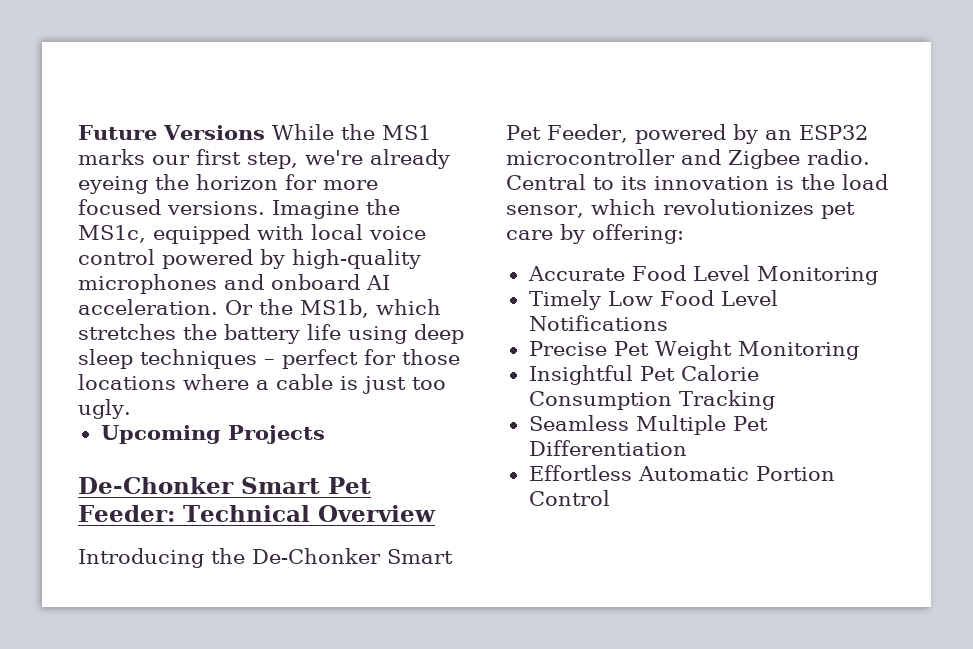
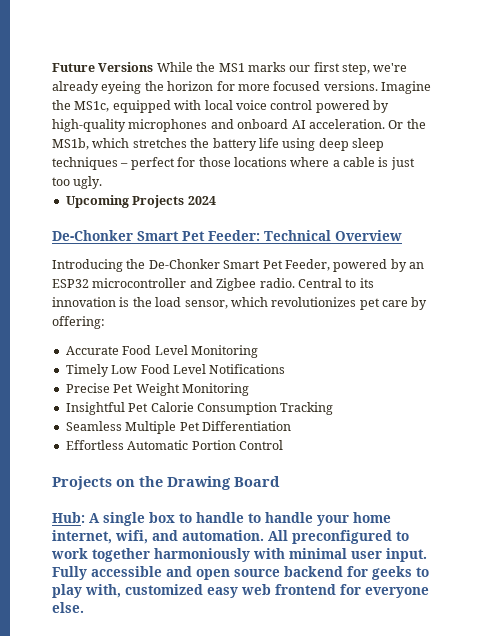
(325, 434) none -> [187,196,216,205] 2024
(610, 498) none -> [52,476,280,490] [52,512,391,526] [52,530,409,544] [51,548,427,562] [52,566,429,580] [52,584,429,598] [52,602,84,613] // Projects on the Drawing Board // Hub: A single box to handle to handle your home internet, wifi, and automation. All preconfigured to work together harmoniously with minimal user input. Fully accessible and open source backend for geeks to play with, customized easy web frontend for everyone else.

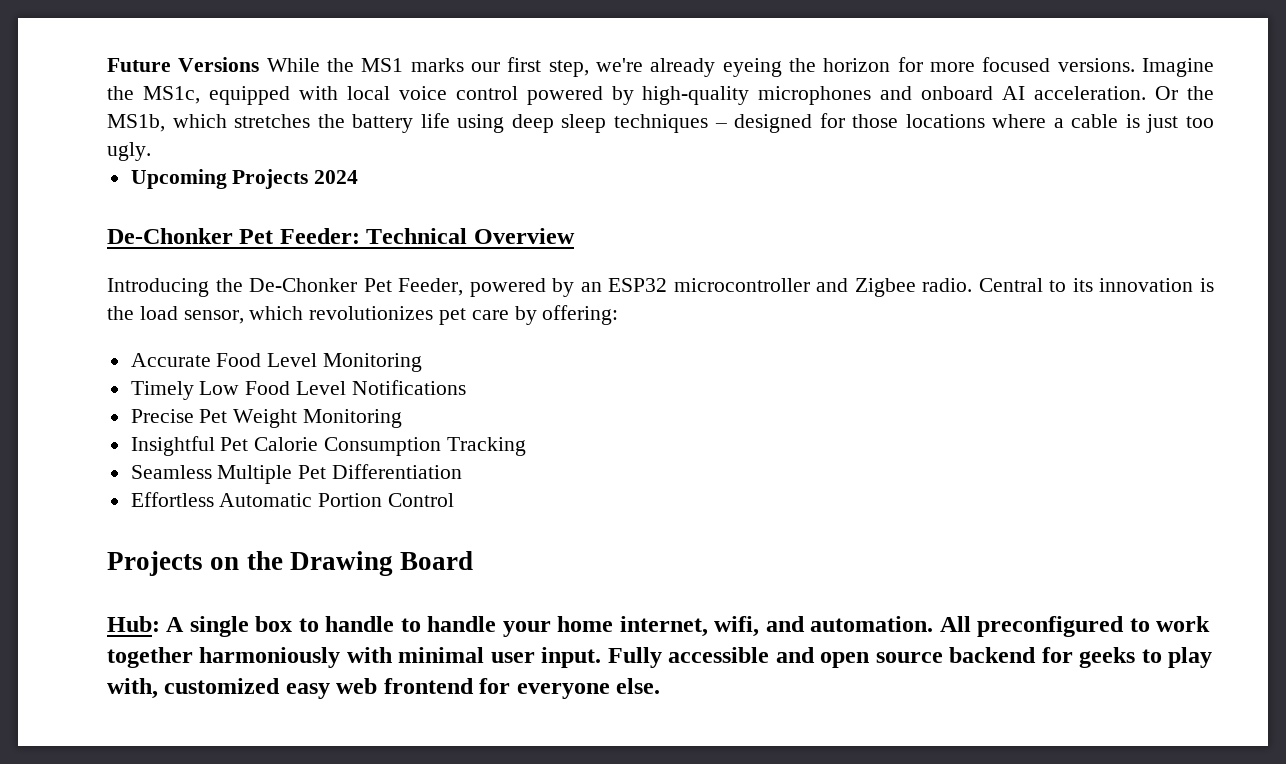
[130,157,175,170] perfect -> [734,114,813,133] designed
[137,231,179,241] Smart -> (233, 236) none
[223,260,261,269] Smart -> (358, 285) none

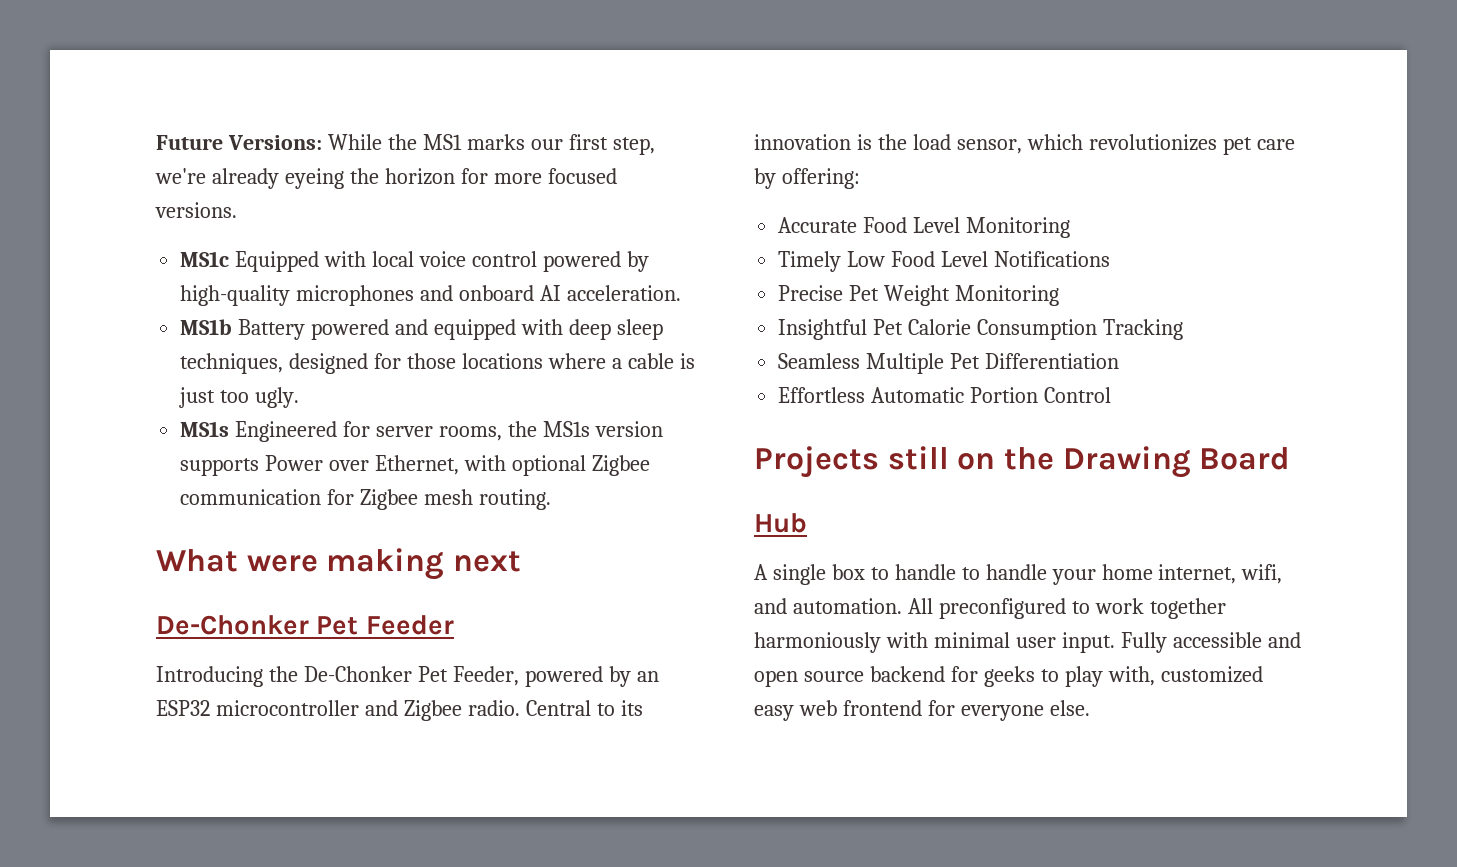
[178,57,260,72] Versions -> [227,135,322,150] Versions:
[1142,58,1215,77] [107,86,290,105] Imagine the MS1c, equipped -> [180,251,320,272] // MS1c Equipped
[1155,86,1214,100] [107,113,727,133] Or the MS1b, which stretches the battery life using deep sleep techniques – -> [180,319,663,340] [180,353,284,374] // MS1b Battery powered and equipped with deep sleep techniques,
[130,169,359,189] [107,228,575,244] Upcoming Projects 2024 // De-Chonker Pet Feeder: Technical Overview -> [180,421,663,442] [180,455,650,476] [180,489,551,510] [156,548,521,580] [156,615,454,635] MS1s Engineered for server rooms, the MS1s version supports Power over Ethernet, with optional Zigbee communication for Zigbee mesh routing. // What were making next // De-Chonker Pet Feeder
(203, 563) none -> [887,446,949,470] still
[107,616,160,632] Hub: -> [754,513,807,533] Hub //

